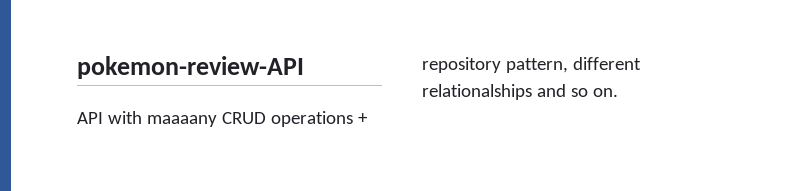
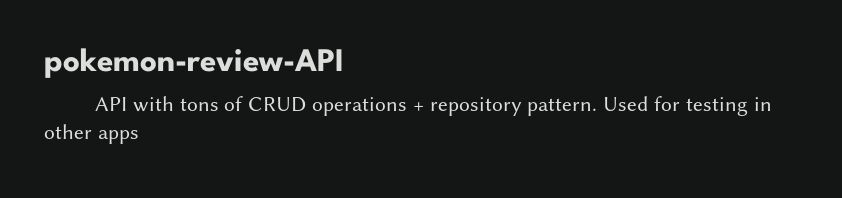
[146,115,217,127] maaaany -> [179,96,244,111] tons of
[505,57,641,73] [422,84,618,100] pattern, different relationalships and so on. -> [527,96,772,116] [44,124,139,144] pattern. Used for testing in other apps

